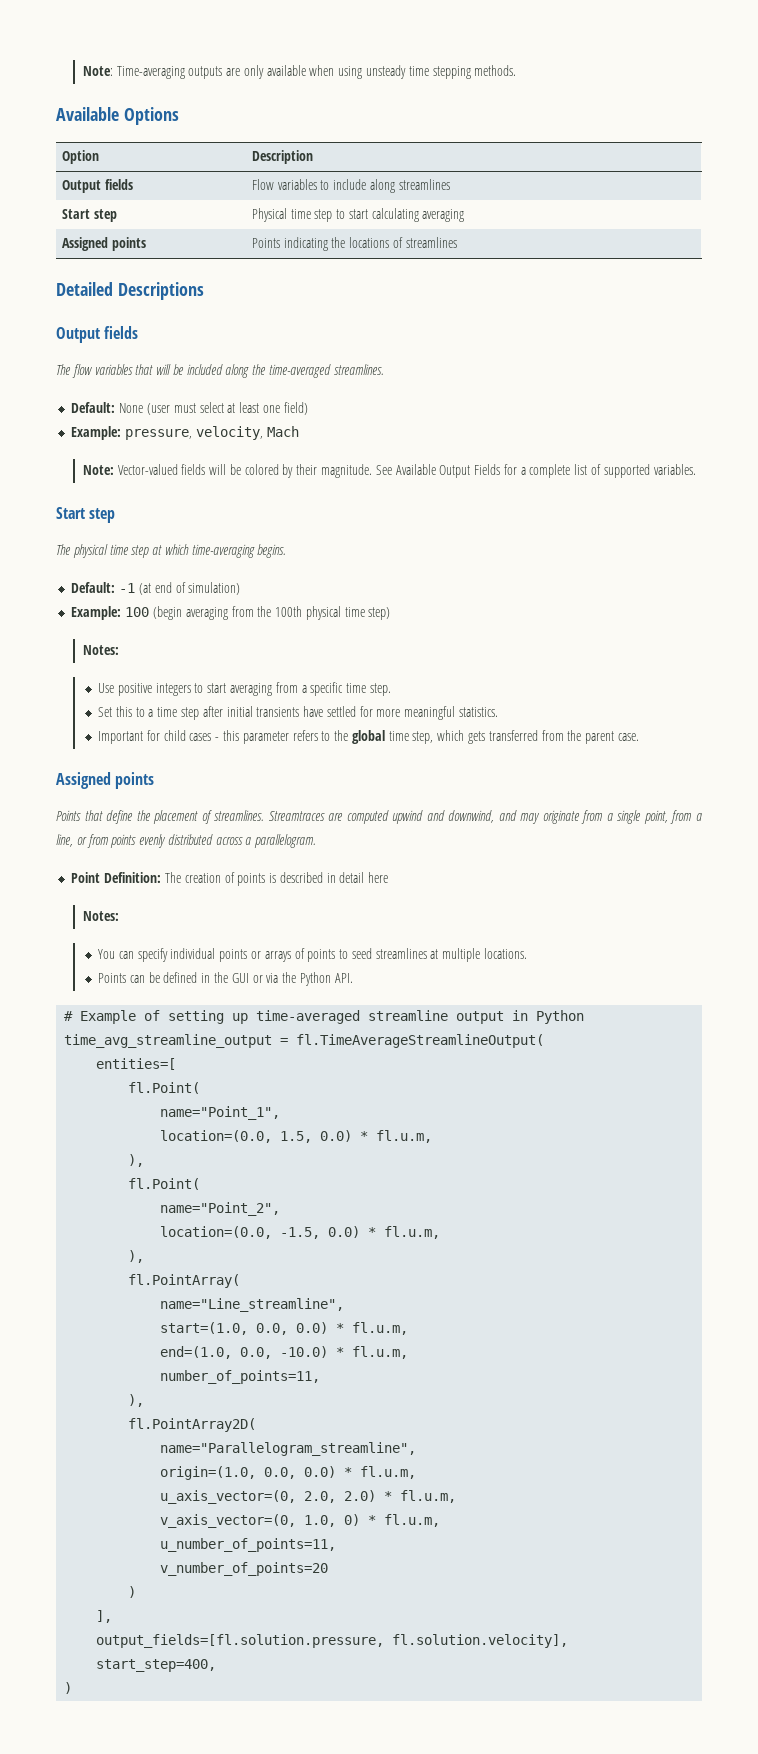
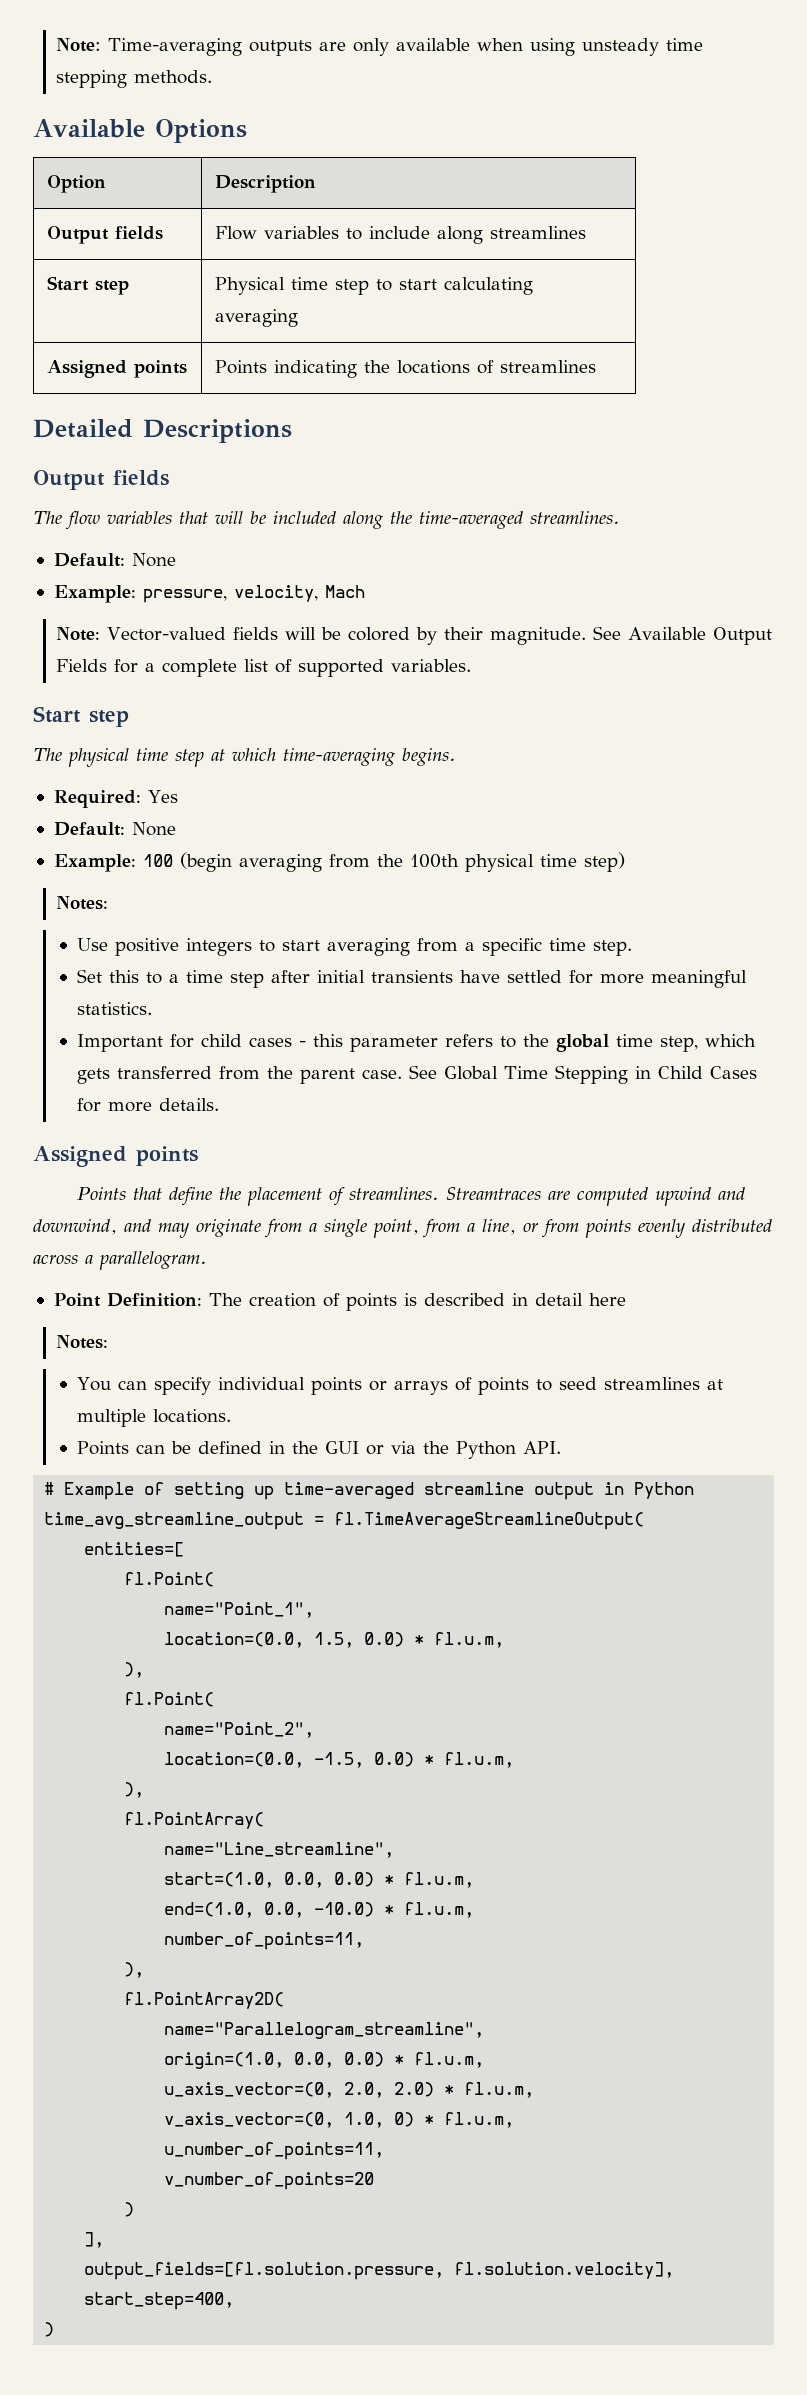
[146,402,308,415] (user must select at least one field) -> (176, 560) none
[71,582,241,595] // Default: -1 (at end of simulation) -> [53,790,178,808] [53,822,176,836] // Required: Yes // Default: None
(639, 737) none -> [409,1065,758,1084] [77,1098,220,1112] See Global Time Stepping in Child Cases for more details.

